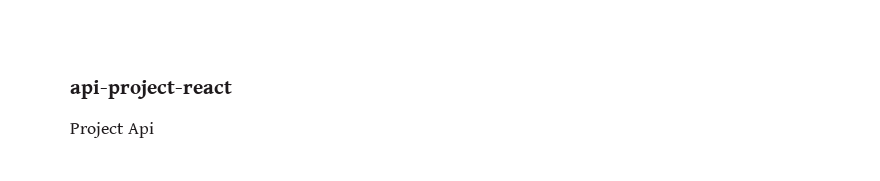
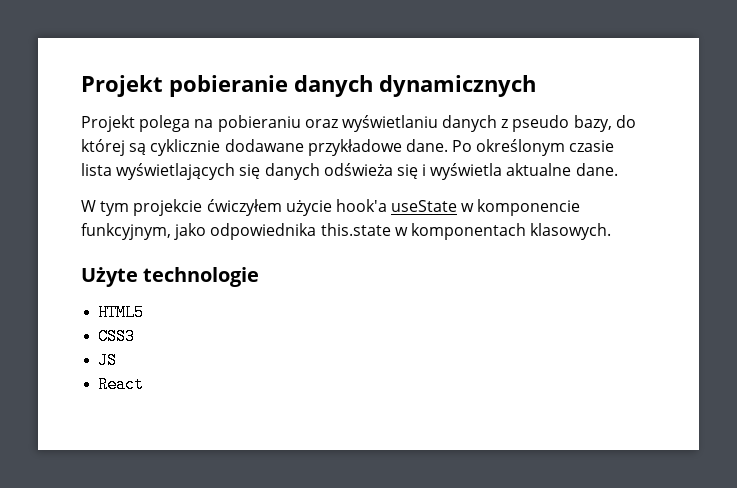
[70,80,232,99] [70,122,154,138] api-project-react // Project Api -> [81,75,536,97] [81,115,636,132] [81,139,615,156] [81,163,618,180] [81,199,581,216] [81,223,612,240] [81,267,260,287] [98,304,145,321] [98,328,136,345] [98,352,118,369] [98,376,145,393] Projekt pobieranie danych dynamicznych // Projekt polega na pobieraniu oraz wyświetlaniu danych z pseudo bazy, do której są cyklicznie dodawane przykładowe dane. Po określonym czasie lista wyświetlających się danych odświeża się i wyświetla aktualne dane. // W tym projekcie ćwiczyłem użycie hook'a useState w komponencie funkcyjnym, jako odpowiednika this.state w komponentach klasowych. // Użyte technologie // HTML5 // CSS3 // JS // React

